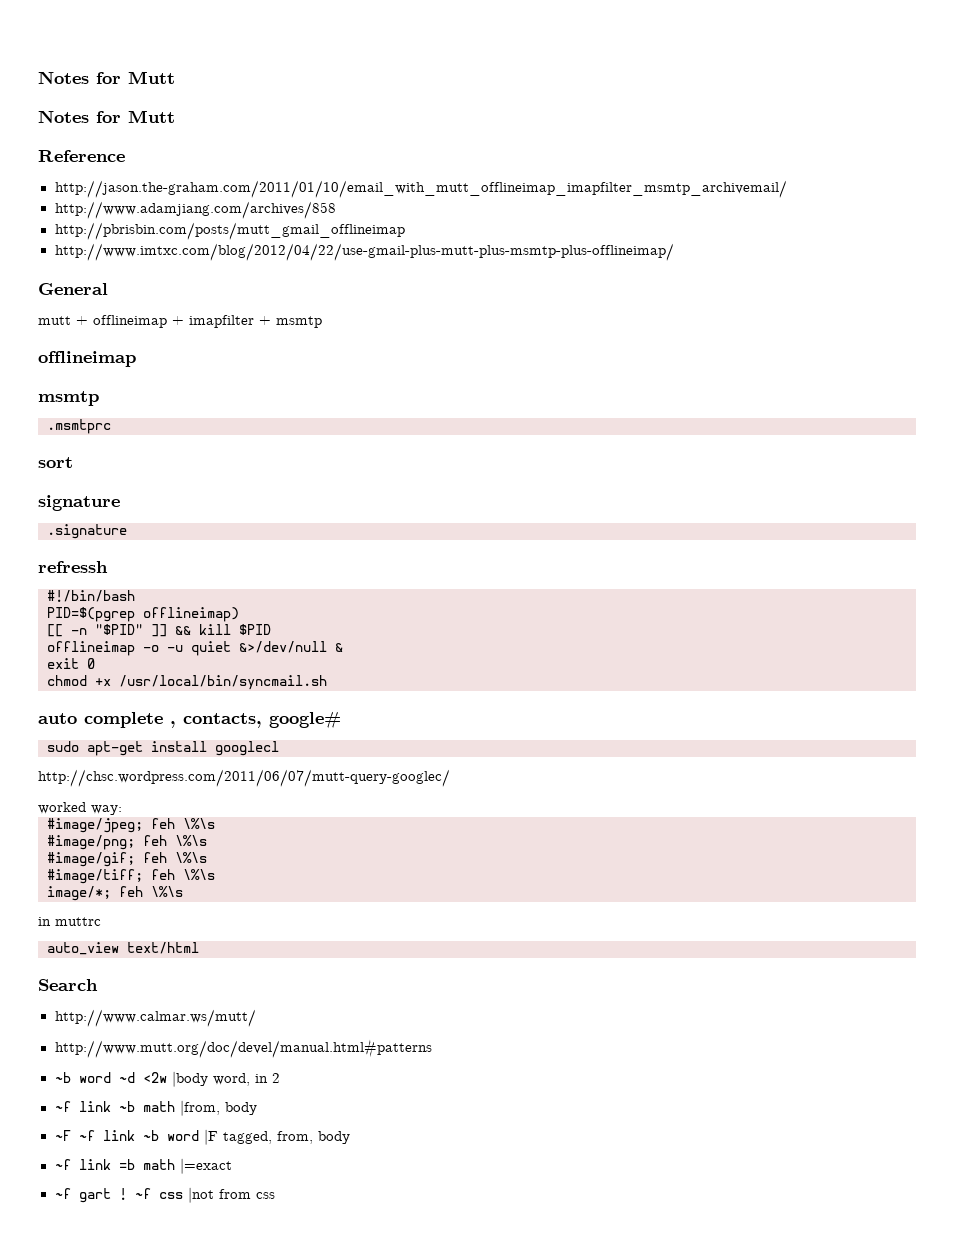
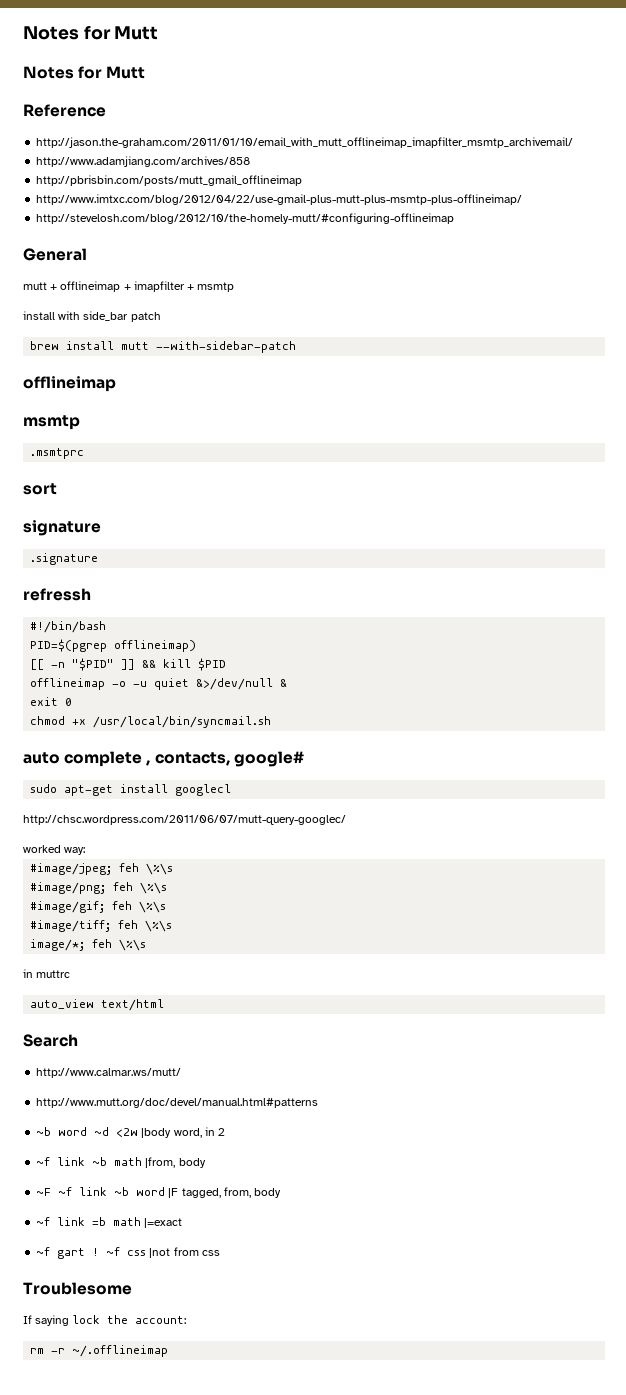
(674, 252) none -> [36,213,455,224] // http://stevelosh.com/blog/2012/10/the-homely-mutt/#configuring-offlineimap
(322, 322) none -> [23,311,161,322] [30,341,297,353] // install with side_bar patch // brew install mutt --with-sidebar-patch
(275, 1195) none -> [23,1282,132,1295] [23,1315,187,1326] [30,1345,169,1357] // Troublesome // If saying lock the account: // rm -r ~/.offlineimap

